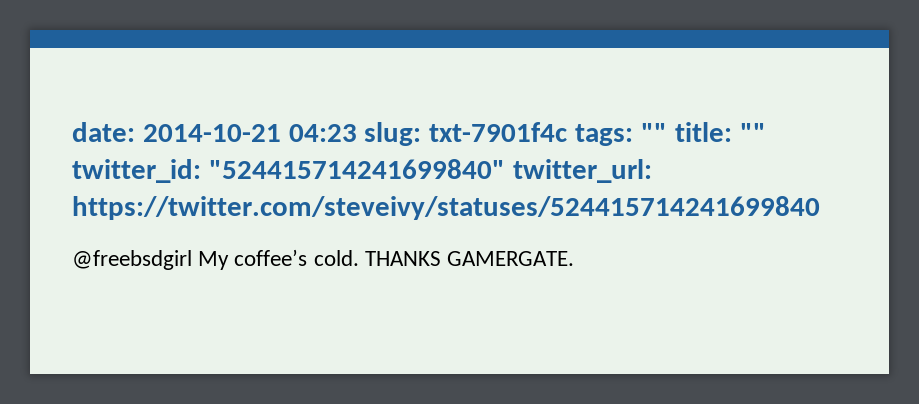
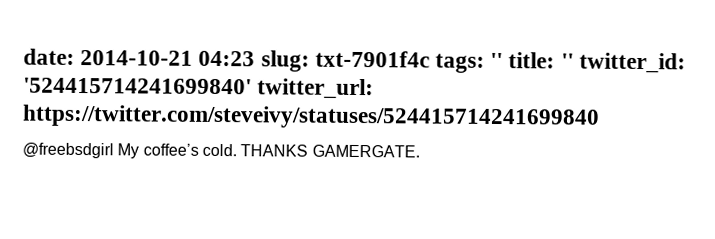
[640,122,766,142] [72,159,505,183] "" title: "" twitter_id: "524415714241699840" -> [490,52,686,74] [23,77,252,95] '' title: '' twitter_id: '524415714241699840'

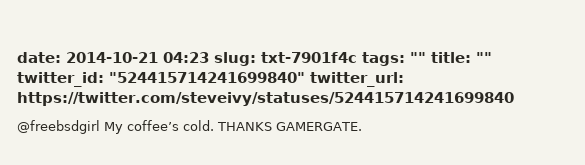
[490,52,686,74] [23,77,252,95] '' title: '' twitter_id: '524415714241699840' -> [410,52,492,63] [17,72,305,87] "" title: "" twitter_id: "524415714241699840"

